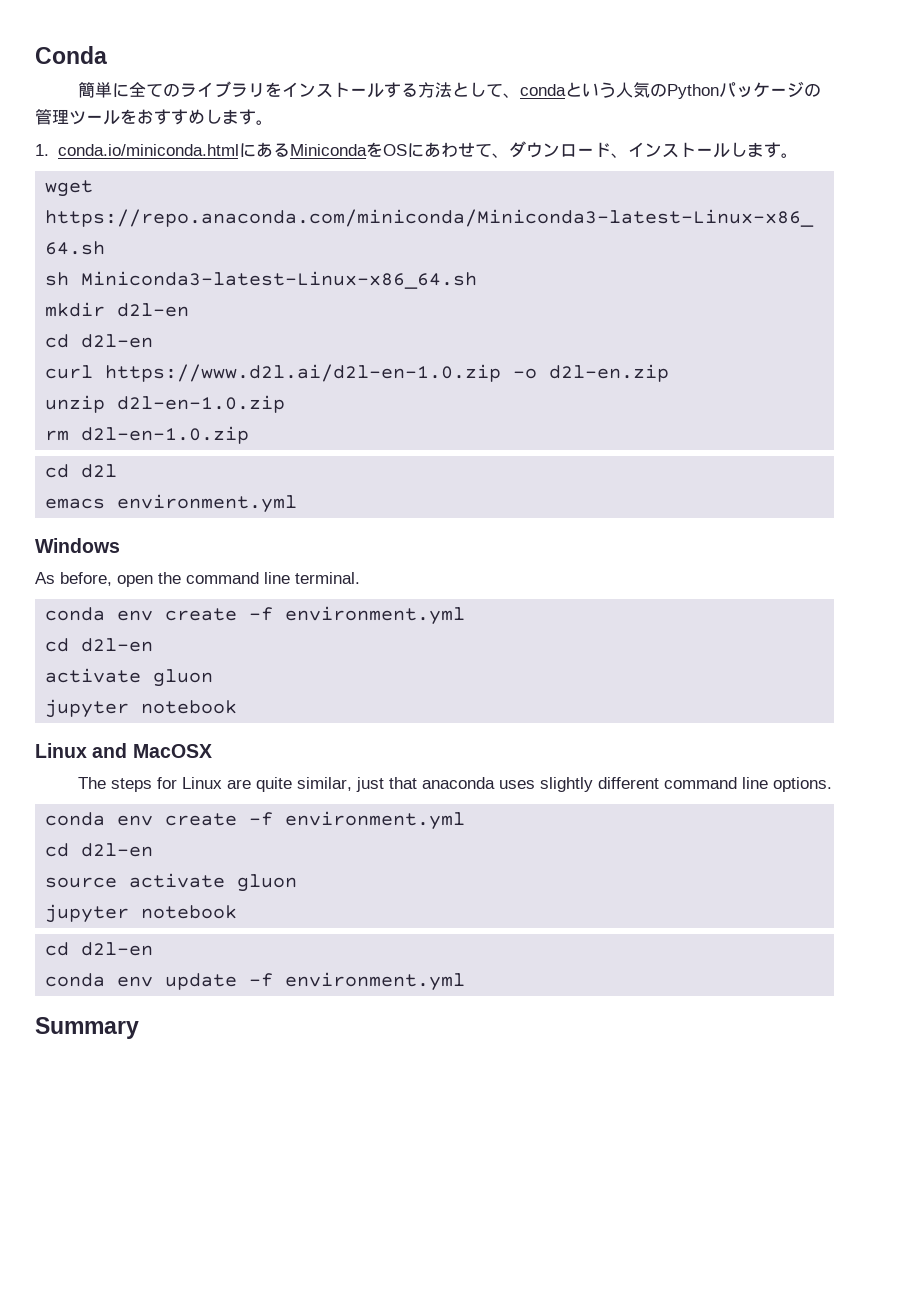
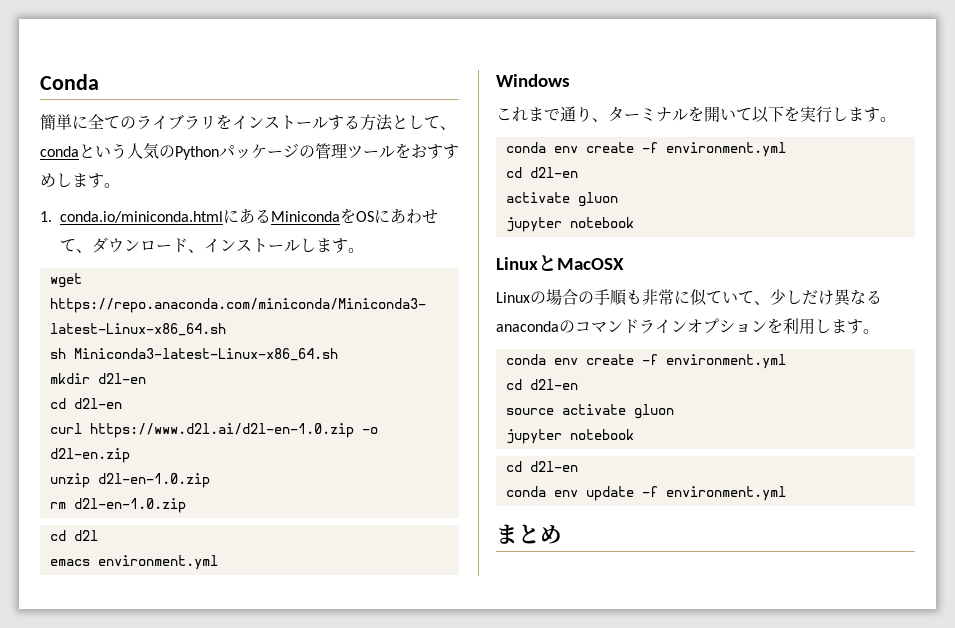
[35,572,360,587] As before, open the command line terminal. -> [496,106,896,123] これまで通り、ターミナルを開いて以下を実行します。
[92,743,128,758] and -> [538,255,557,271] と
[77,777,832,792] The steps for Linux are quite similar, just that anaconda uses slightly different command line options. -> [496,289,882,306] [496,318,879,335] Linuxの場合の手順も非常に似ていて、少しだけ異なるanacondaのコマンドラインオプションを利用します。
[35,1017,139,1039] Summary -> [496,524,562,544] まとめ

